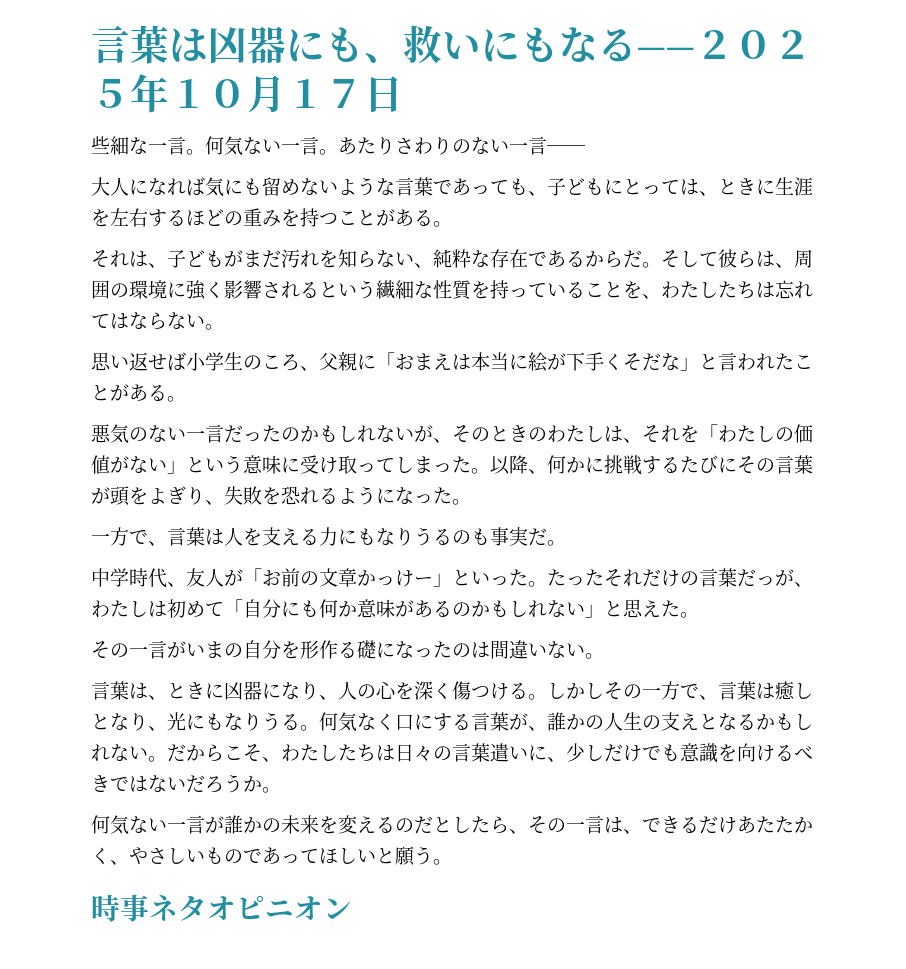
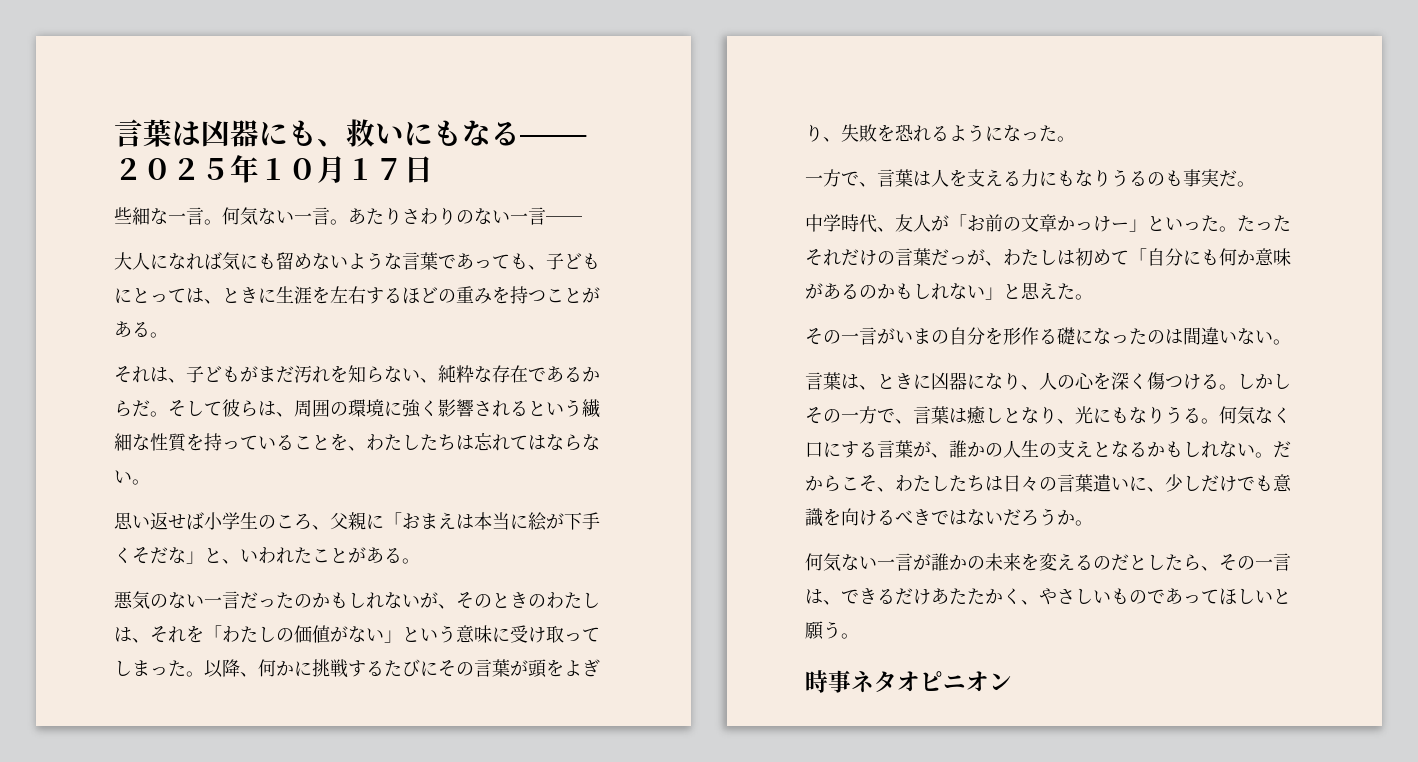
[718,352,737,371] 言 -> [222,549,258,564] 、い

